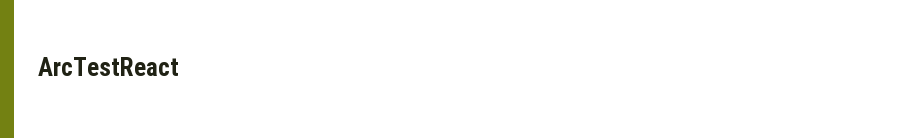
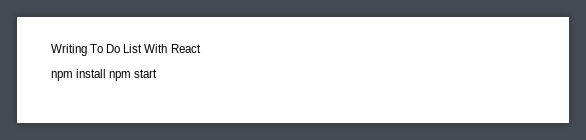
[38,57,179,76] ArcTestReact -> [51,44,201,56] [51,69,158,81] Writing To Do List With React // npm install npm start

